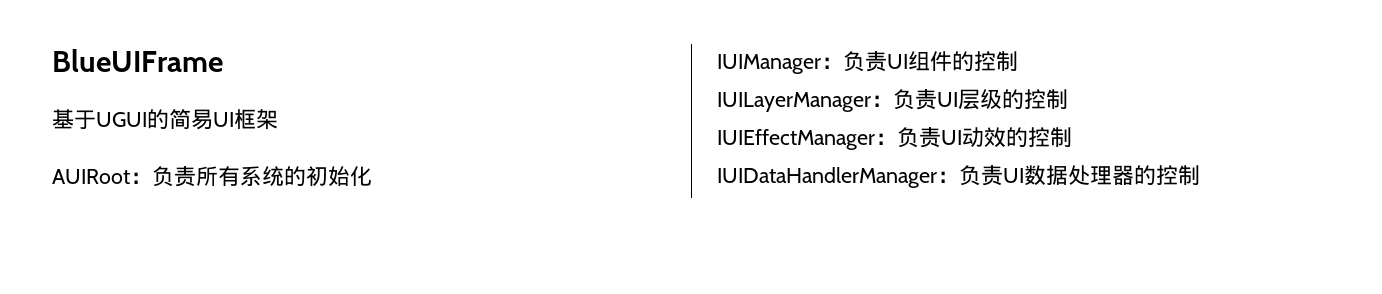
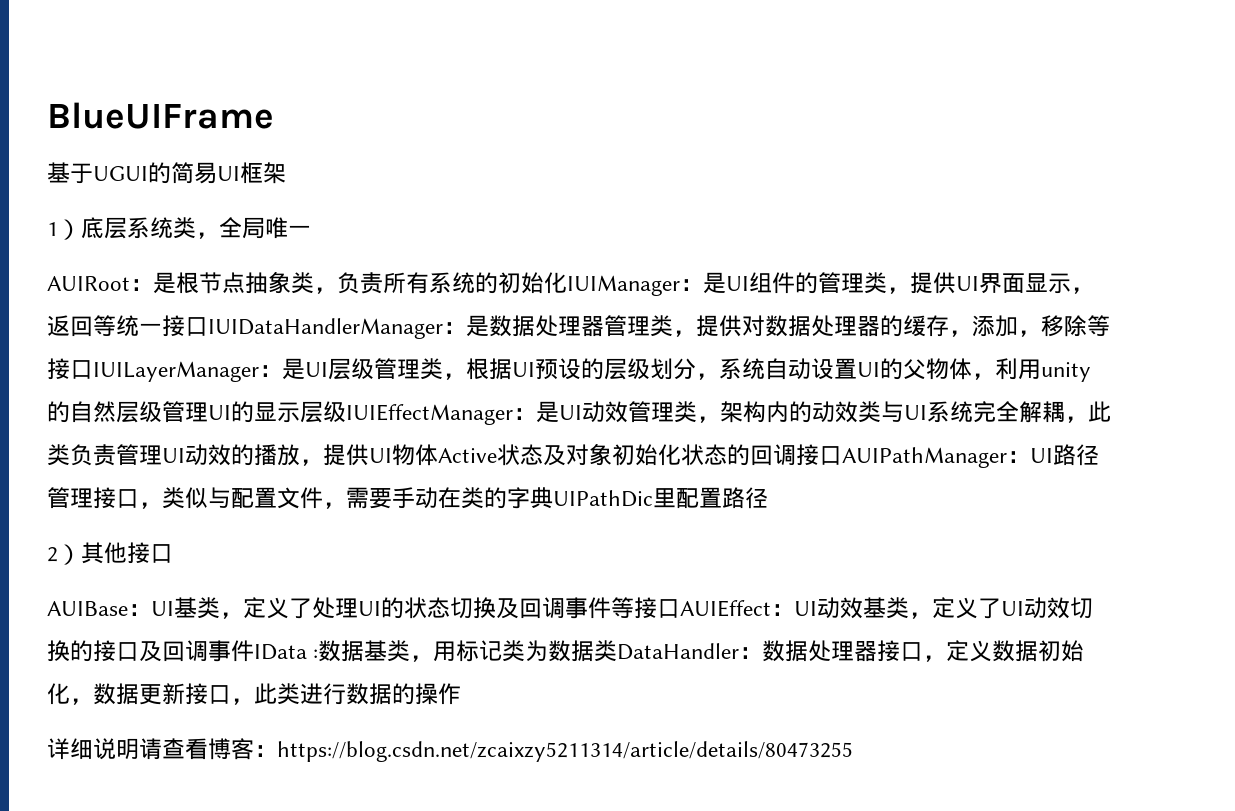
[52,169,152,184] AUIRoot： -> [47,217,311,240] [47,271,337,294] 1）底层系统类，全局唯一 // AUIRoot：是根节点抽象类，
[717,51,1018,74] [717,89,1068,112] [717,127,1072,150] [717,165,1200,188] // IUIManager：负责UI组件的控制 // IUILayerManager：负责UI层级的控制 // IUIEffectManager：负责UI动效的控制 // IUIDataHandlerManager：负责UI数据处理器的控制 -> [567,272,1094,296] [47,315,1110,339] [47,358,1091,382] [47,401,1111,425] [47,443,1099,468] [47,487,768,509] [47,542,173,565] [47,597,1093,619] [47,640,1085,662] [47,683,461,705] [47,738,853,762] IUIManager：是UI组件的管理类，提供UI界面显示，返回等统一接口IUIDataHandlerManager：是数据处理器管理类，提供对数据处理器的缓存，添加，移除等接口IUILayerManager：是UI层级管理类，根据UI预设的层级划分，系统自动设置UI的父物体，利用unity的自然层级管理UI的显示层级IUIEffectManager：是UI动效管理类，架构内的动效类与UI系统完全解耦，此类负责管理UI动效的播放，提供UI物体Active状态及对象初始化状态的回调接口AUIPathManager：UI路径管理接口，类似与配置文件，需要手动在类的字典UIPathDic里配置路径 // 2）其他接口 // AUIBase：UI基类，定义了处理UI的状态切换及回调事件等接口AUIEffect：UI动效基类，定义了UI动效切换的接口及回调事件IData :数据基类，用标记类为数据类DataHandler：数据处理器接口，定义数据初始化，数据更新接口，此类进行数据的操作 // 详细说明请查看博客：https://blog.csdn.net/zcaixzy5211314/article/details/80473255

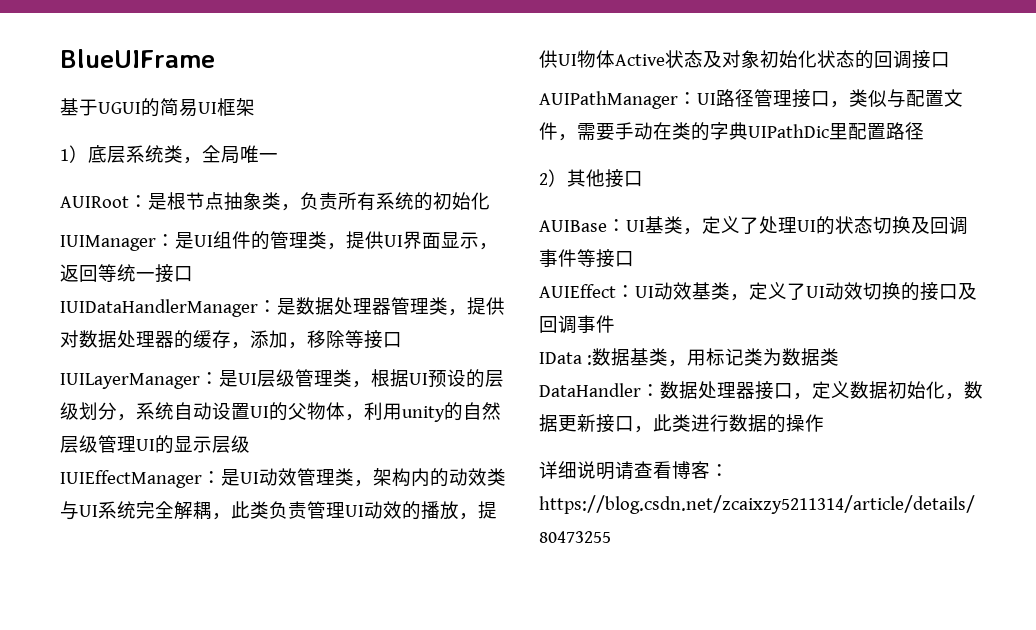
(567, 283) none -> (490, 201) //
(208, 326) none -> (193, 274) //
(93, 369) none -> (402, 340) //
(346, 412) none -> (250, 444) //
(842, 455) none -> (950, 60) //
(680, 608) none -> (634, 259) //
(254, 651) none -> (615, 324) //
(618, 651) none -> (839, 357) //

